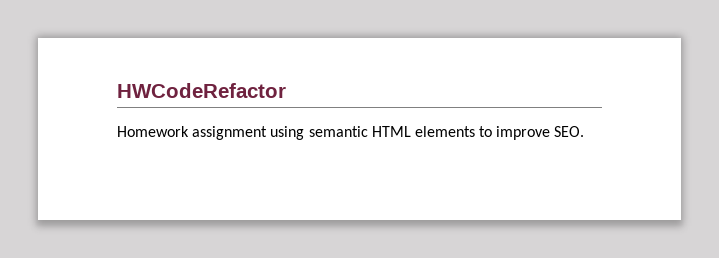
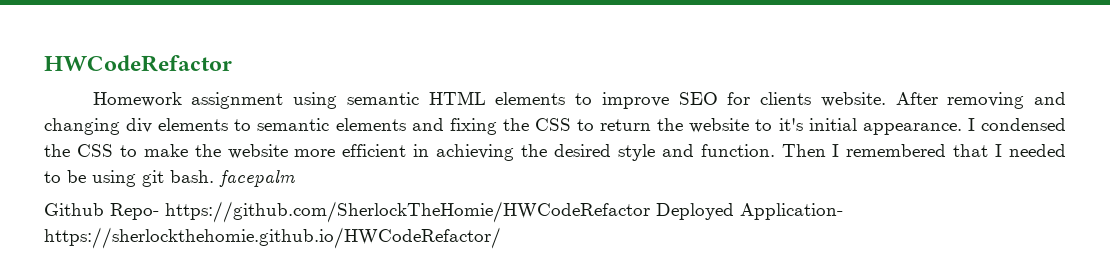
[554,126,585,137] SEO. -> [678,92,1066,109] [44,118,1066,135] [44,144,1066,161] [44,170,295,187] [44,201,843,223] [44,227,501,249] SEO for clients website. After removing and changing div elements to semantic elements and fixing the CSS to return the website to it's initial appearance. I condensed the CSS to make the website more efficient in achieving the desired style and function. Then I remembered that I needed to be using git bash. facepalm // Github Repo- https://github.com/SherlockTheHomie/HWCodeRefactor Deployed Application- https://sherlockthehomie.github.io/HWCodeRefactor/

